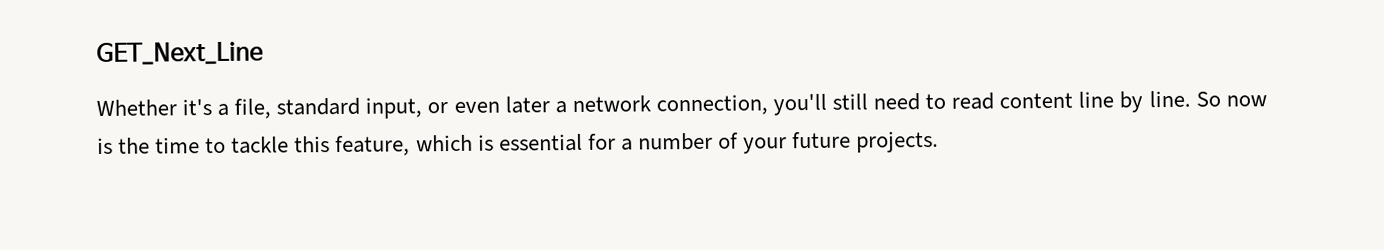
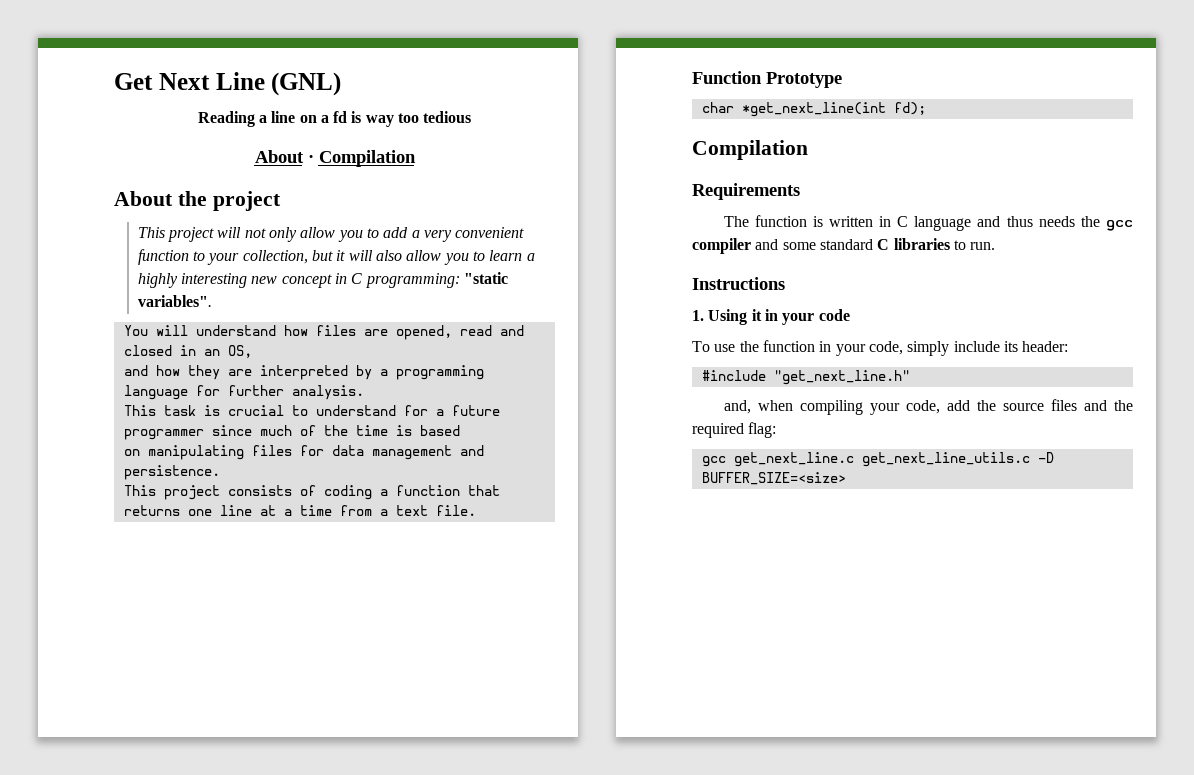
[96,41,264,65] [96,90,1267,119] [97,130,940,156] GET_Next_Line // Whether it's a file, standard input, or even later a network connection, you'll still need to read content line by line. So now is the time to tackle this feature, which is essential for a number of your future projects. -> [114,72,342,96] [197,111,472,127] [254,150,416,167] [114,191,281,211] [137,227,525,242] [137,249,535,265] [137,272,509,288] [137,295,212,307] [123,325,524,340] [123,345,252,358] [123,365,484,380] [123,385,364,400] [123,405,500,416] [123,425,460,440] [123,445,484,460] [123,465,220,480] [123,485,500,500] [123,505,476,516] [692,71,842,88] [701,102,926,117] [692,140,808,160] [692,183,800,200] [723,215,1133,231] [692,238,996,254] [692,277,785,290] [692,309,850,325] [692,340,1069,356] [701,370,910,385] [723,399,1134,415] [692,422,777,438] [701,452,1054,467] [701,472,846,485] Get Next Line (GNL) // Reading a line on a fd is way too tedious // About · Compilation // About the project // This project will not only allow you to add a very convenient function to your collection, but it will also allow you to learn a highly interesting new concept in C programming: "static variables". // You will understand how files are opened, read and closed in an OS, // and how they are interpreted by a programming language for further analysis. // This task is crucial to understand for a future programmer since much of the time is based // on manipulating files for data management and persistence. // This project consists of coding a function that returns one line at a time from a text file. // Function Prototype // char *get_next_line(int fd); // Compilation // Requirements // The function is written in C language and thus needs the gcc compiler and some standard C libraries to run. // Instructions // 1. Using it in your code // To use the function in your code, simply include its header: // #include "get_next_line.h" // and, when compiling your code, add the source files and the required flag: // gcc get_next_line.c get_next_line_utils.c -D BUFFER_SIZE=<size>

